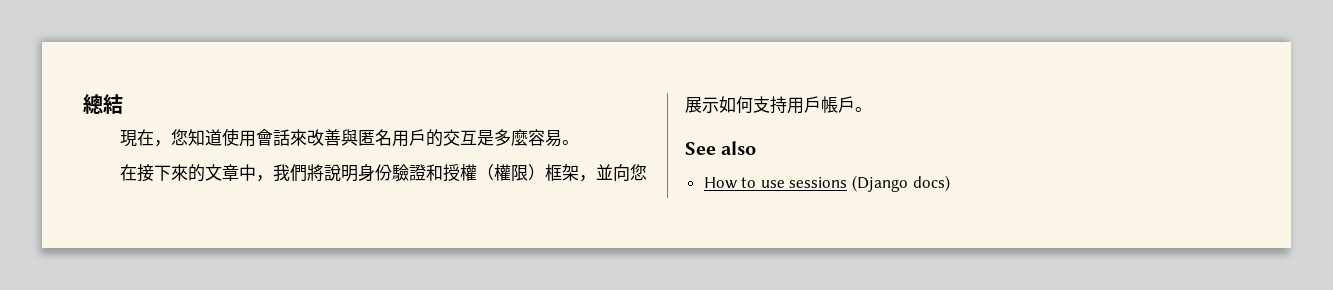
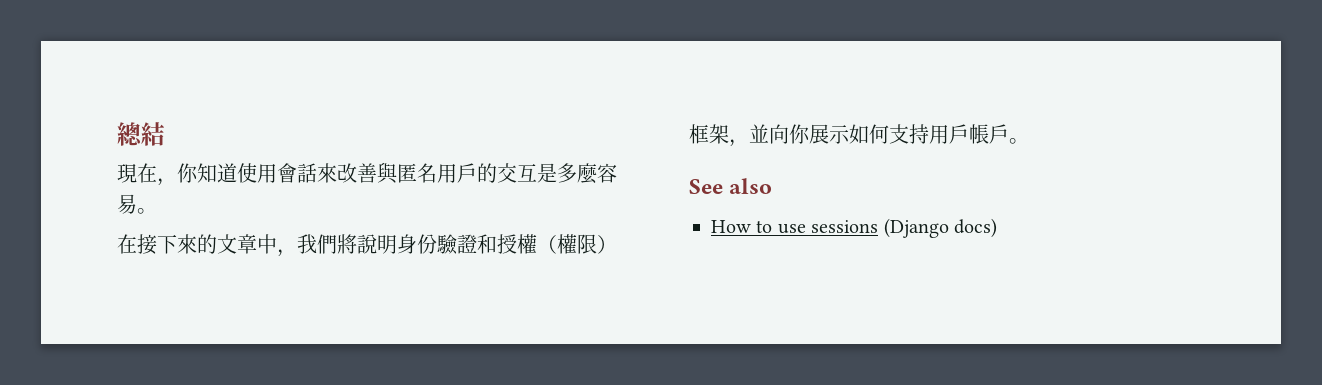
[171,129,189,146] 您 -> [177,163,198,183] 你
[630,164,648,181] 您 -> [789,124,810,144] 你

